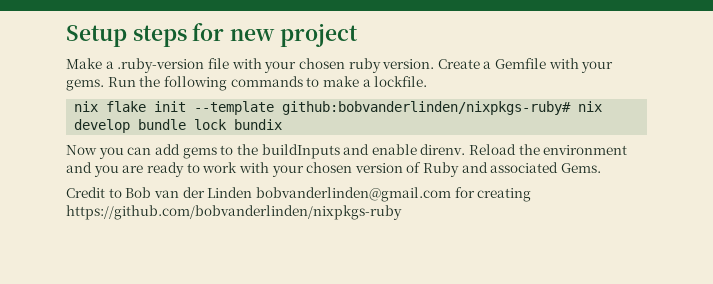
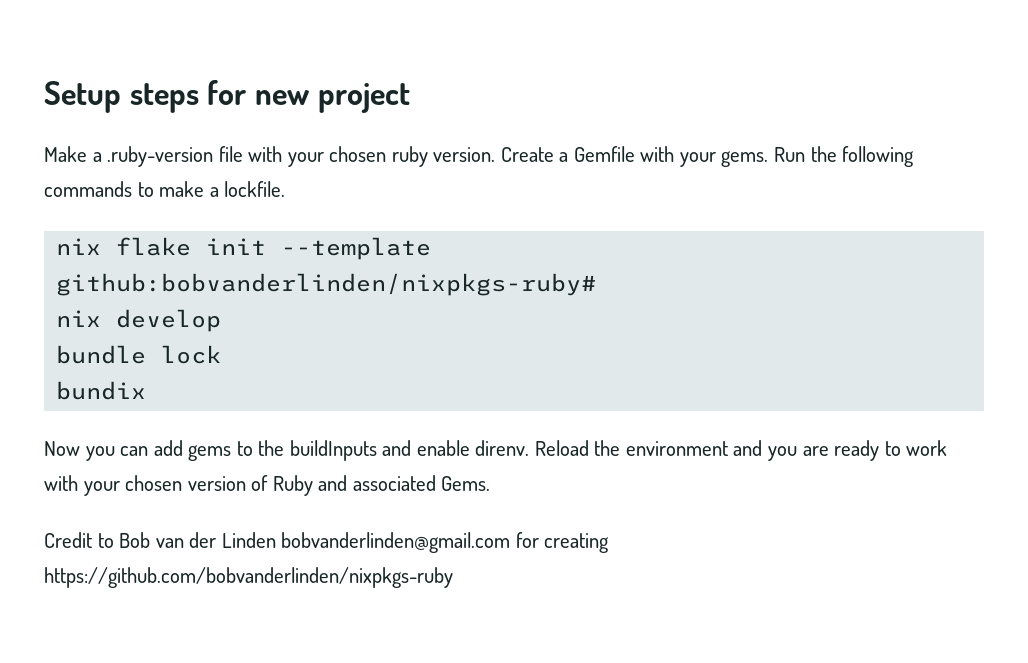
(572, 108) none -> (597, 284) //
(131, 126) none -> (222, 320) //
(228, 124) none -> (222, 354) //

